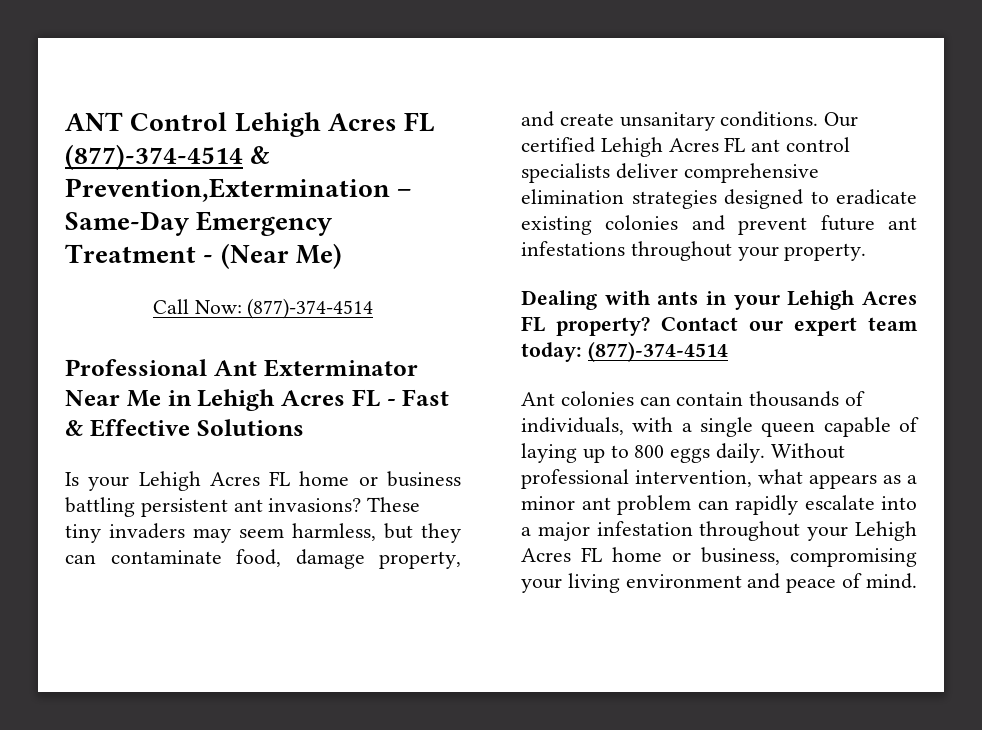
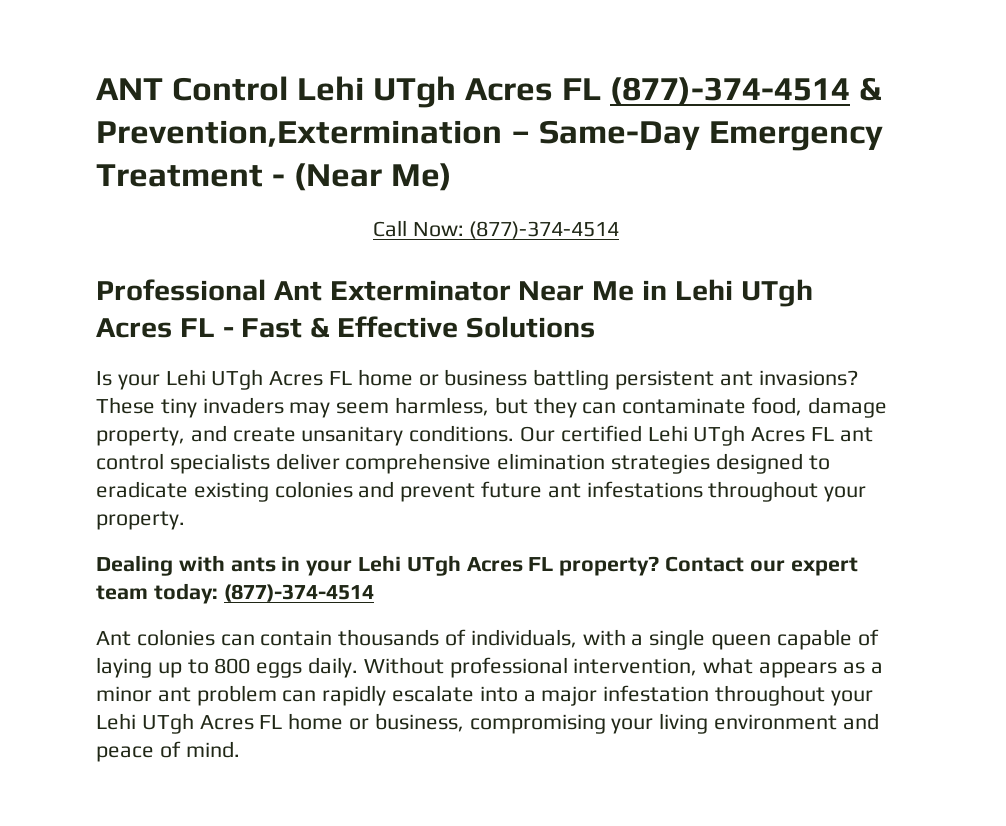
[234,112,321,137] Lehigh -> [297,76,457,108] Lehi UTgh
[197,389,276,411] Lehigh -> [674,279,813,307] Lehi UTgh
[138,471,201,491] Lehigh -> [165,369,264,390] Lehi UTgh
[600,137,663,157] Lehigh -> [647,425,746,446] Lehi UTgh
[787,290,856,310] Lehigh -> [358,555,461,576] Lehi UTgh
[855,521,917,541] Lehigh -> [96,713,194,734] Lehi UTgh

